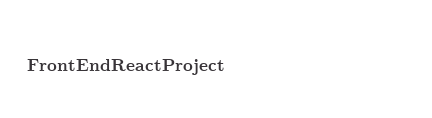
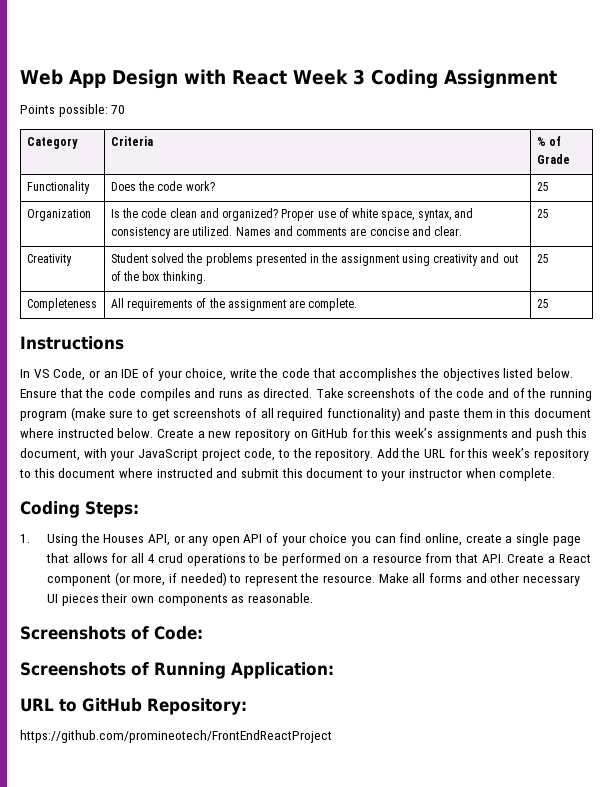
[27,59,225,75] FrontEndReactProject -> [20,69,557,89] [20,104,126,117] [26,137,78,149] [110,136,153,146] [536,136,562,146] [536,154,570,164] [26,181,90,194] [110,181,215,191] [536,182,549,191] [26,209,91,221] [110,208,473,221] [110,226,463,239] [536,209,549,218] [26,254,72,266] [110,253,518,266] [110,271,206,284] [536,254,549,263] [26,298,97,311] [110,298,358,311] [536,299,549,308] [20,336,124,350] [20,368,573,381] [20,388,592,401] [20,407,591,421] [20,428,587,441] [20,448,589,461] [19,468,556,481] [20,501,139,518] [20,533,581,546] [45,553,591,566] [46,572,580,586] [46,593,313,606] [20,626,203,640] [20,662,334,679] [20,698,247,715] [20,730,332,743] Web App Design with React Week 3 Coding Assignment // Points possible: 70 // Category | Criteria | % of Grade // Functionality | Does the code work? | 25 // Organization | Is the code clean and organized? Proper use of white space, syntax, and consistency are utilized. Names and comments are concise and clear. | 25 // Creativity | Student solved the problems presented in the assignment using creativity and out of the box thinking. | 25 // Completeness | All requirements of the assignment are complete. | 25 // Instructions // In VS Code, or an IDE of your choice, write the code that accomplishes the objectives listed below. Ensure that the code compiles and runs as directed. Take screenshots of the code and of the running program (make sure to get screenshots of all required functionality) and paste them in this document where instructed below. Create a new repository on GitHub for this week’s assignments and push this document, with your JavaScript project code, to the repository. Add the URL for this week’s repository to this document where instructed and submit this document to your instructor when complete. // Coding Steps: // 1. Using the Houses API, or any open API of your choice you can find online, create a single page that allows for all 4 crud operations to be performed on a resource from that API. Create a React component (or more, if needed) to represent the resource. Make all forms and other necessary UI pieces their own components as reasonable. // Screenshots of Code: // Screenshots of Running Application: // URL to GitHub Repository: // https://github.com/promineotech/FrontEndReactProject

